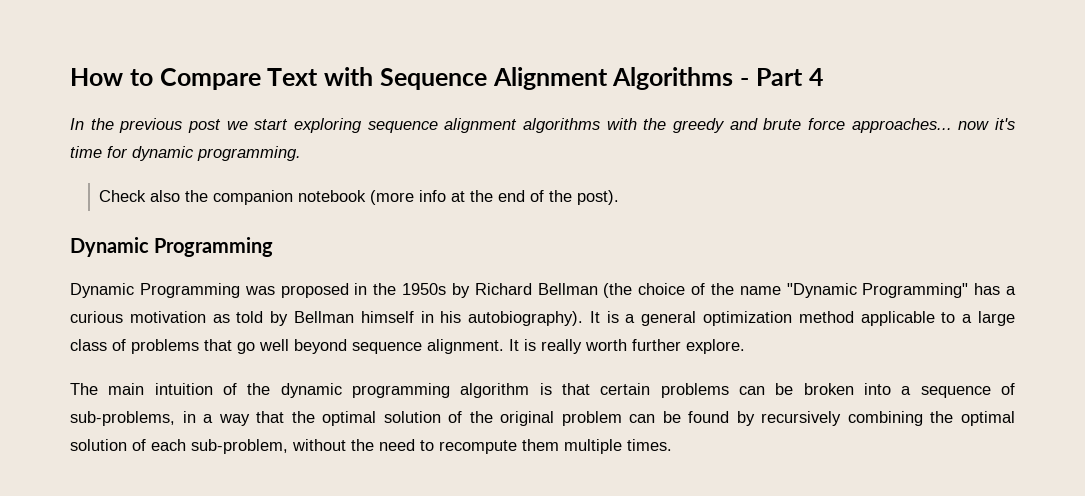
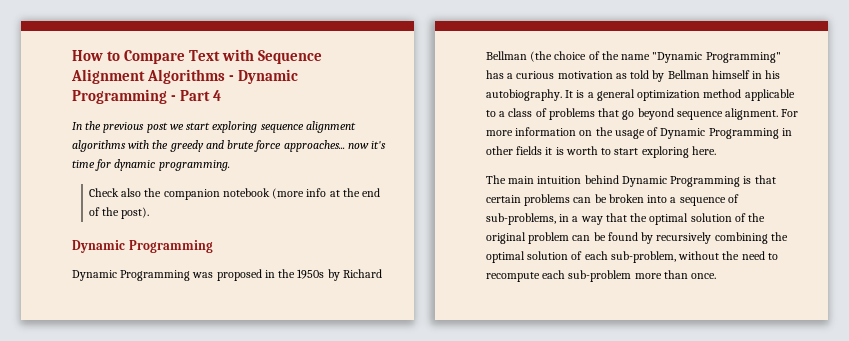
(749, 82) none -> [237,69,298,84] [72,89,176,104] Dynamic Programming -
[468,311,584,326] autobiography). -> [486,89,562,101] autobiography.
[977,311,1015,326] large -> (506, 114) none
[259,339,289,351] well -> (635, 115) none
[509,339,745,354] [70,383,530,398] It is really worth further explore. // The main intuition of the dynamic programming algorithm -> [781,109,799,117] [486,127,792,139] [486,146,716,158] [486,175,741,187] For more information on the usage of Dynamic Programming in other fields it is worth to start exploring here. // The main intuition behind Dynamic Programming
[522,439,672,454] them multiple times. -> [542,270,717,282] each sub-problem more than once.

